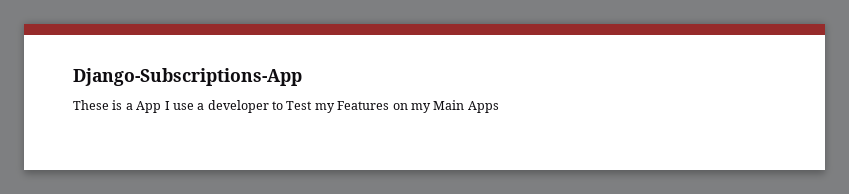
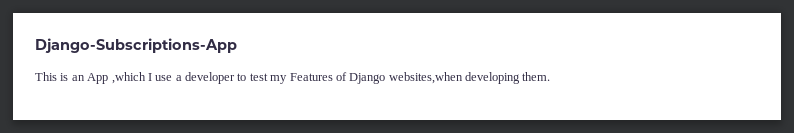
[73,100,162,113] These is a App -> [35,72,146,84] This is an App ,which
[286,101,313,110] Test -> [249,73,268,81] test
[392,100,499,113] on my Main Apps -> [335,72,551,84] of Django websites,when developing them.

